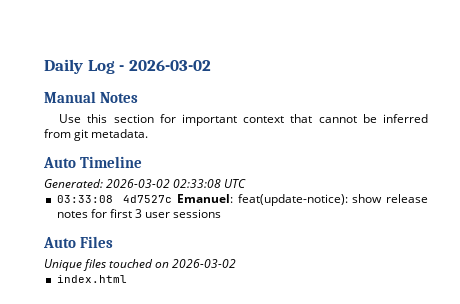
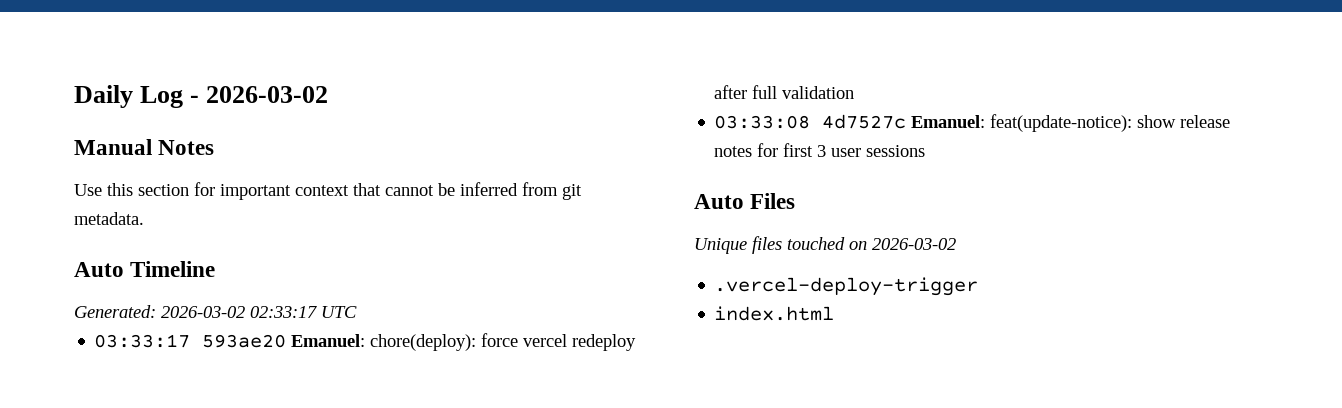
[173,179,222,188] 02:33:08 -> [250,306,317,318] 02:33:17
(247, 183) none -> [94,333,637,351] [714,85,855,99] // 03:33:17 593ae20 Emanuel: chore(deploy): force vercel redeploy after full validation
(237, 263) none -> [714,277,979,296] // .vercel-deploy-trigger

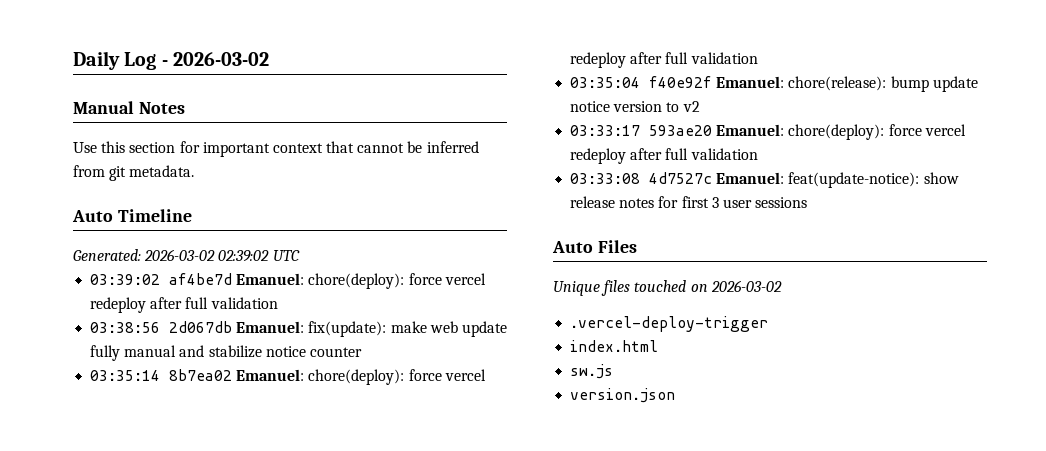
[250,306,317,318] 02:33:17 -> [218,250,270,262] 02:39:02
(357, 312) none -> [90,273,486,289] [90,297,278,313] [90,321,507,337] [90,345,362,361] [90,369,486,385] [570,52,758,68] [570,76,978,92] [570,101,700,112] // 03:39:02 af4be7d Emanuel: chore(deploy): force vercel redeploy after full validation // 03:38:56 2d067db Emanuel: fix(update): make web update fully manual and stabilize notice counter // 03:35:14 8b7ea02 Emanuel: chore(deploy): force vercel redeploy after full validation // 03:35:04 f40e92f Emanuel: chore(release): bump update notice version to v2
(835, 313) none -> [570,364,614,379] [570,388,676,403] // sw.js // version.json

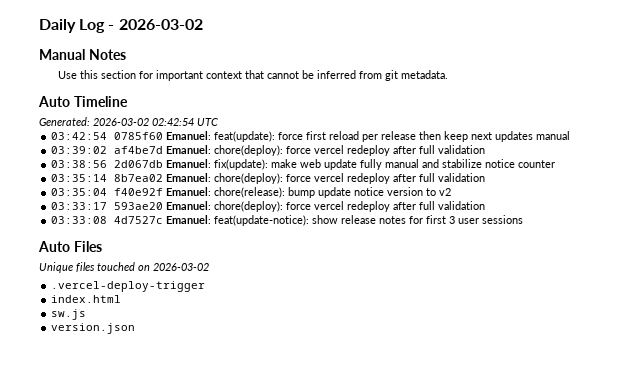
[218,250,270,262] 02:39:02 -> [152,118,194,126] 02:42:54
(300, 255) none -> [51,131,571,142] // 03:42:54 0785f60 Emanuel: feat(update): force first reload per release then keep next updates manual

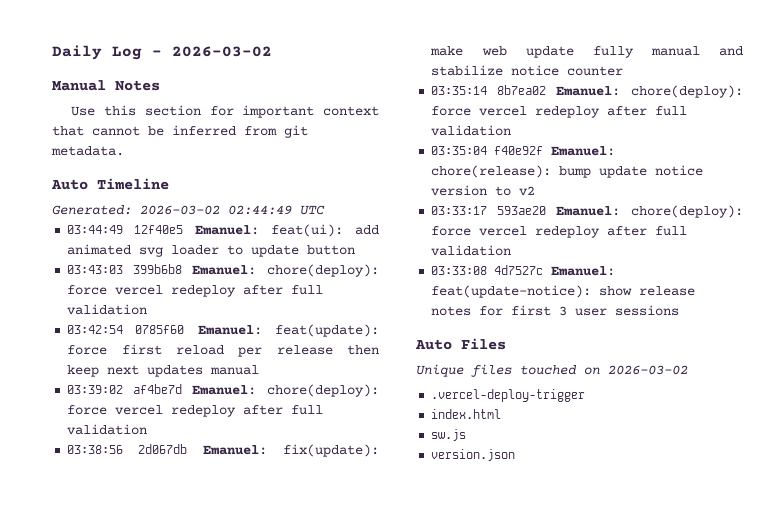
[152,118,194,126] 02:42:54 -> [228,205,292,215] 02:44:49
(218, 122) none -> [67,224,379,237] [67,244,356,257] [67,264,380,277] [67,285,324,297] [67,304,148,315] // 03:44:49 12f40e5 Emanuel: feat(ui): add animated svg loader to update button // 03:43:03 399b6b8 Emanuel: chore(deploy): force vercel redeploy after full validation

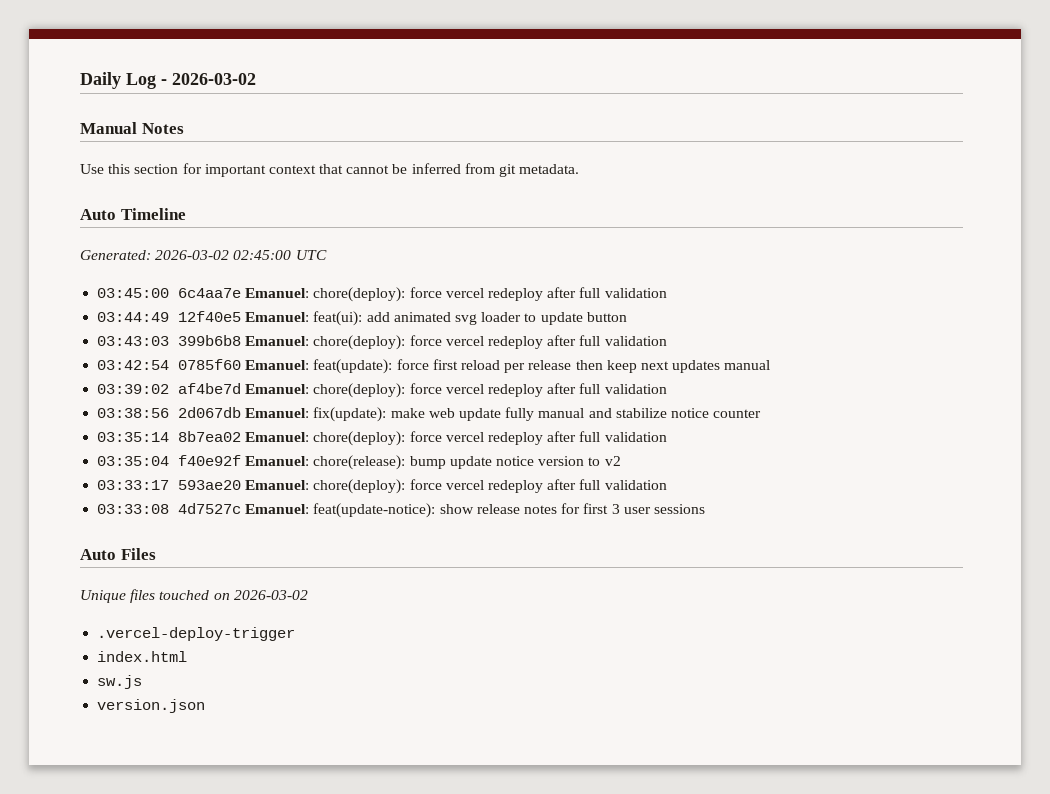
[228,205,292,215] 02:44:49 -> [233,250,292,260] 02:45:00
(325, 210) none -> [97,287,667,302] // 03:45:00 6c4aa7e Emanuel: chore(deploy): force vercel redeploy after full validation

